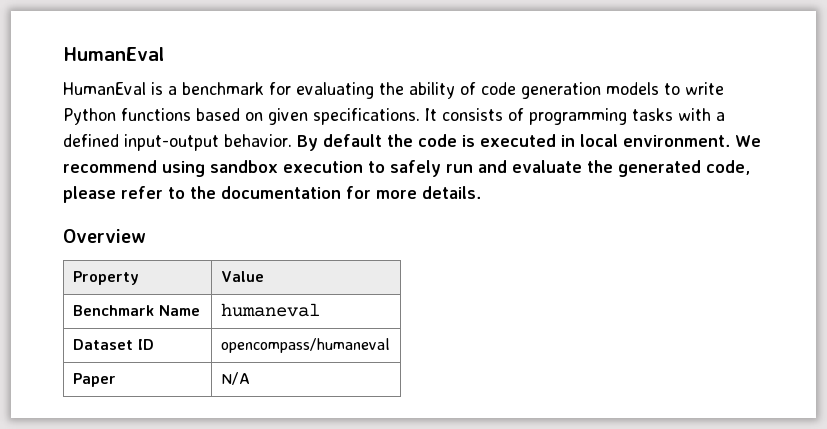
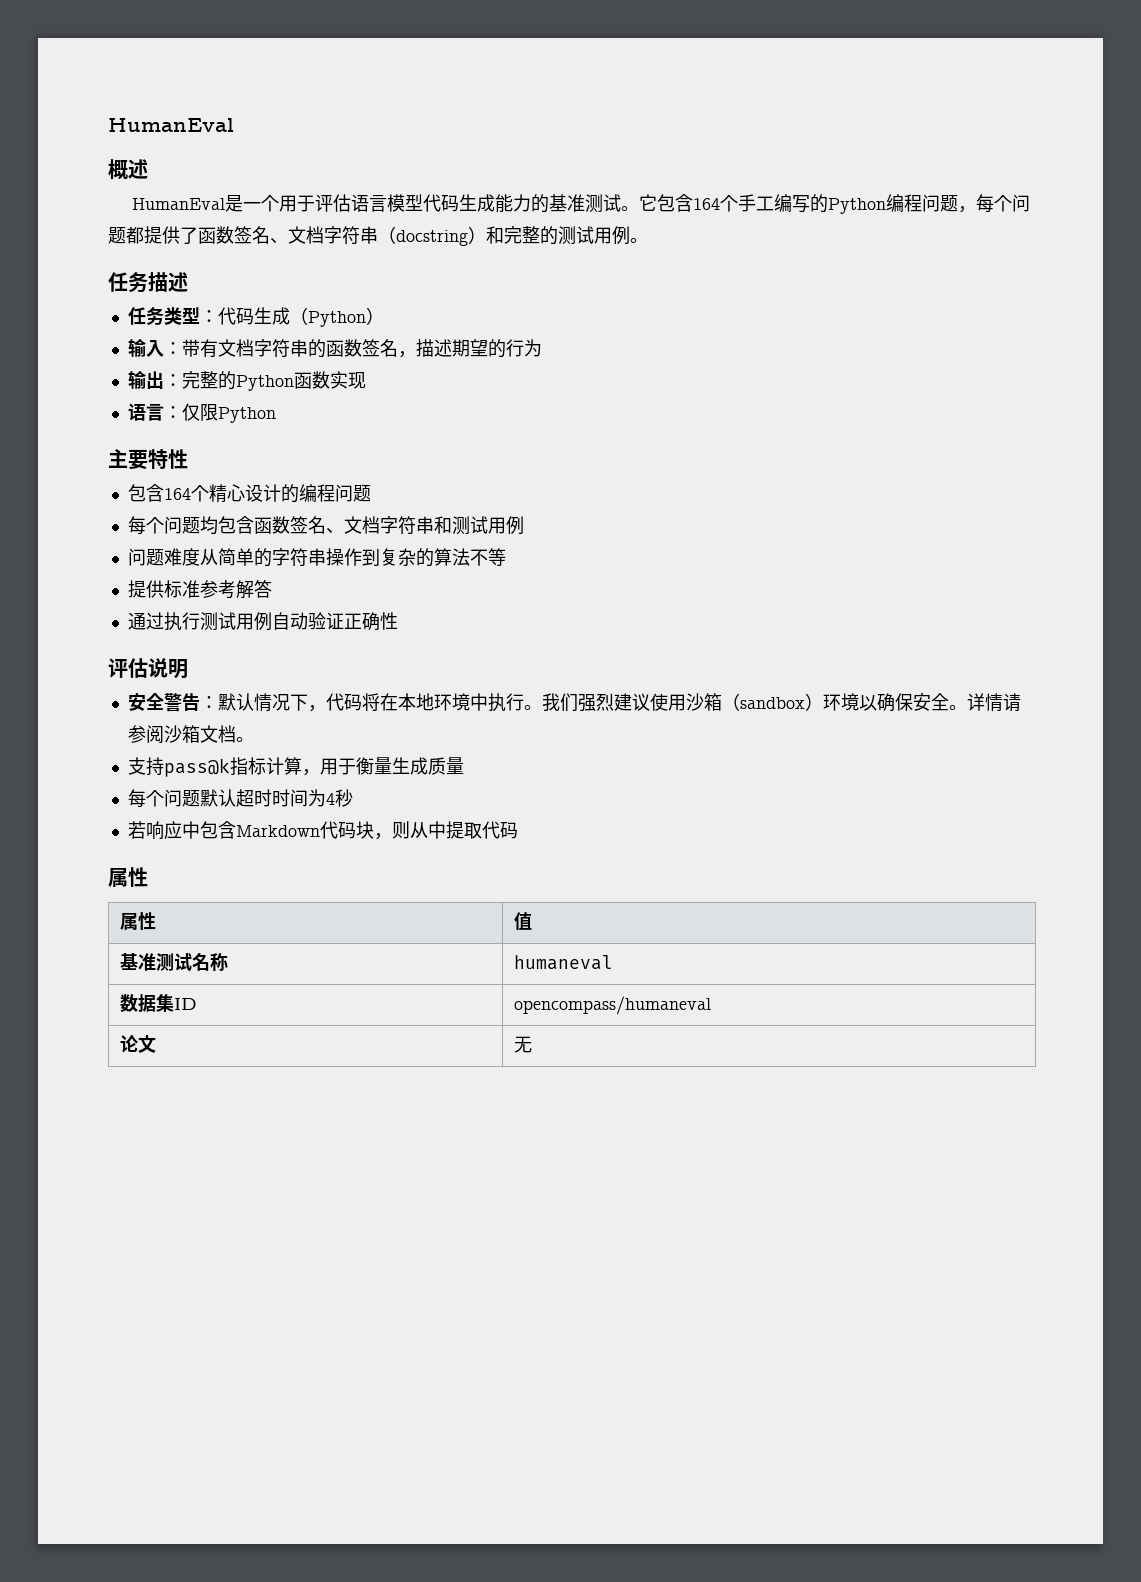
[63,47,164,61] [63,82,724,99] [63,108,725,125] [63,134,761,151] [63,160,750,177] [63,186,481,203] [63,229,146,243] [72,271,139,285] [220,271,264,282] [72,305,200,316] HumanEval // HumanEval is a benchmark for evaluating the ability of code generation models to write Python functions based on given specifications. It consists of programming tasks with a defined input-output behavior. By default the code is executed in local environment. We recommend using sandbox execution to safely run and evaluate the generated code, please refer to the documentation for more details. // Overview // Property | Value // Benchmark Name -> [108,118,234,132] [108,159,148,180] [132,194,1031,214] [108,226,648,246] [108,272,188,293] [127,307,384,327] [127,338,542,358] [127,370,366,391] [127,403,276,423] [108,449,188,470] [127,484,371,503] [127,516,524,535] [127,548,506,567] [127,580,272,599] [127,612,398,631] [108,658,188,679] [127,693,1021,712] [127,725,254,743] [127,757,464,777] [127,789,353,808] [127,821,518,840] [108,867,148,887] [120,912,157,930] [514,912,533,931] [120,953,229,972] HumanEval // 概述 // HumanEval是一个用于评估语言模型代码生成能力的基准测试。它包含164个手工编写的Python编程问题，每个问题都提供了函数签名、文档字符串（docstring）和完整的测试用例。 // 任务描述 // 任务类型：代码生成（Python） // 输入：带有文档字符串的函数签名，描述期望的行为 // 输出：完整的Python函数实现 // 语言：仅限Python // 主要特性 // 包含164个精心设计的编程问题 // 每个问题均包含函数签名、文档字符串和测试用例 // 问题难度从简单的字符串操作到复杂的算法不等 // 提供标准参考解答 // 通过执行测试用例自动验证正确性 // 评估说明 // 安全警告：默认情况下，代码将在本地环境中执行。我们强烈建议使用沙箱（sandbox）环境以确保安全。详情请参阅沙箱文档。 // 支持pass@k指标计算，用于衡量生成质量 // 每个问题默认超时时间为4秒 // 若响应中包含Markdown代码块，则从中提取代码 // 属性 // 属性 | 值 // 基准测试名称
[72,339,133,350] Dataset -> [120,994,175,1012] 数据集
[72,373,116,387] [220,372,250,385] Paper | N/A -> [120,1035,157,1053] [514,1036,533,1053] 论文 | 无

